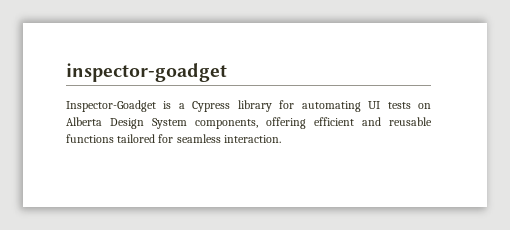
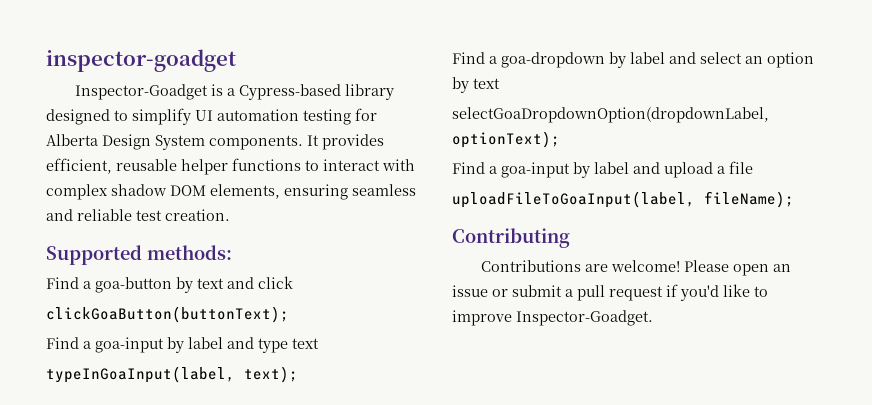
[192,100,431,112] [66,117,432,129] [66,134,281,143] Cypress library for automating UI tests on Alberta Design System components, offering efficient and reusable functions tailored for seamless interaction. -> [239,84,395,100] [46,108,377,125] [46,134,384,150] [46,158,415,175] [46,184,416,200] [46,209,230,221] [46,245,232,265] [46,276,293,293] [46,306,289,323] [46,337,319,353] [46,366,298,383] [452,52,814,68] [452,77,500,93] [452,107,769,123] [452,131,560,148] [452,161,753,178] [452,191,794,208] [452,228,570,248] [481,260,792,276] [452,284,768,301] [452,310,653,326] Cypress-based library designed to simplify UI automation testing for Alberta Design System components. It provides efficient, reusable helper functions to interact with complex shadow DOM elements, ensuring seamless and reliable test creation. // Supported methods: // Find a goa-button by text and click // clickGoaButton(buttonText); // Find a goa-input by label and type text // typeInGoaInput(label, text); // Find a goa-dropdown by label and select an option by text // selectGoaDropdownOption(dropdownLabel, optionText); // Find a goa-input by label and upload a file // uploadFileToGoaInput(label, fileName); // Contributing // Contributions are welcome! Please open an issue or submit a pull request if you'd like to improve Inspector-Goadget.

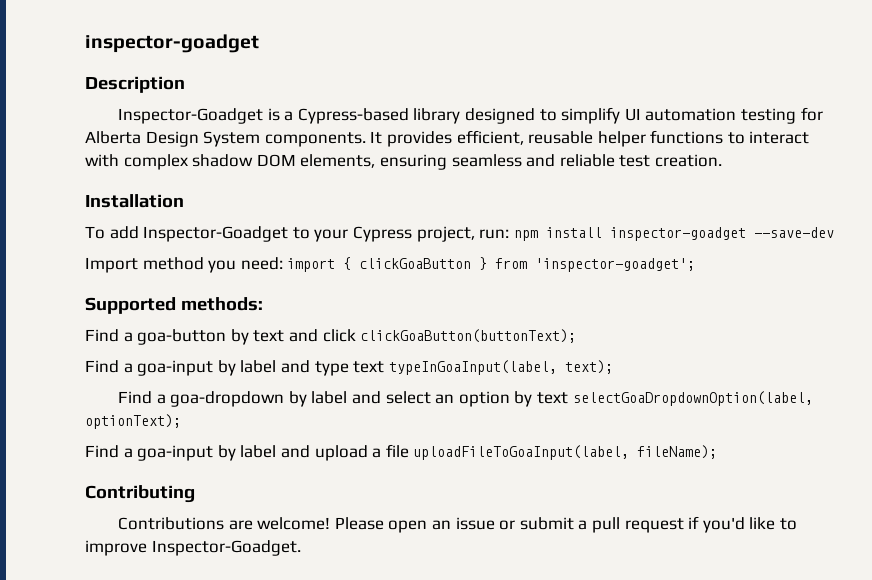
[46,49,236,72] inspector-goadget -> [85,34,259,53] [85,76,185,93] inspector-goadget // Description
(230, 215) none -> [85,194,184,208] [85,226,834,242] [85,257,696,273] // Installation // To add Inspector-Goadget to your Cypress project, run: npm install inspector-goadget --save-dev // Import method you need: import { clickGoaButton } from 'inspector-goadget';
(293, 282) // -> (356, 335) none
(319, 343) // -> (385, 367) none
[452,107,769,123] // selectGoaDropdownOption(dropdownLabel, -> [572,391,813,406] selectGoaDropdownOption(label,
(753, 167) // -> (409, 451) none

